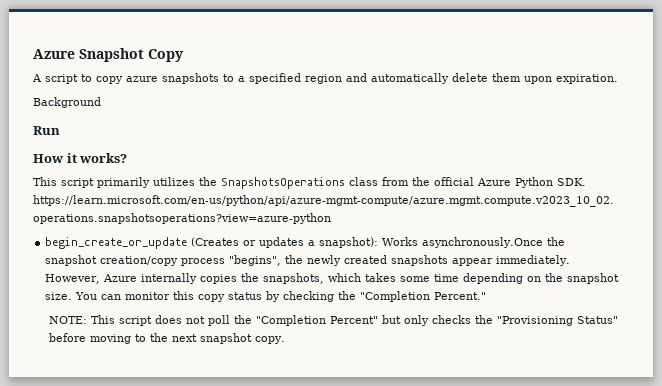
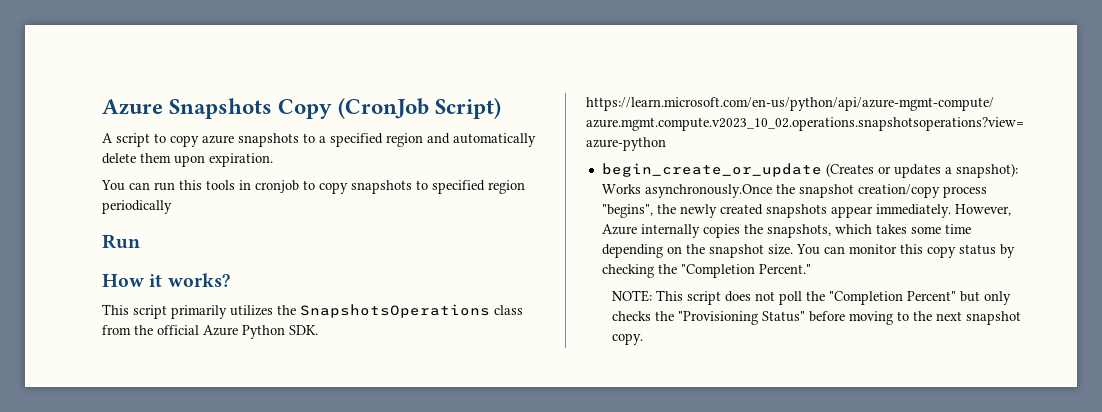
[33,48,144,62] Azure Snapshot -> [102,98,273,119] Azure Snapshots
(184, 55) none -> [338,98,502,119] (CronJob Script)
[33,97,101,108] Background -> [101,180,525,194] [102,200,172,214] You can run this tools in cronjob to copy snapshots to specified region periodically

